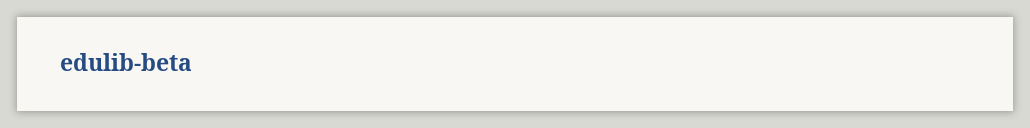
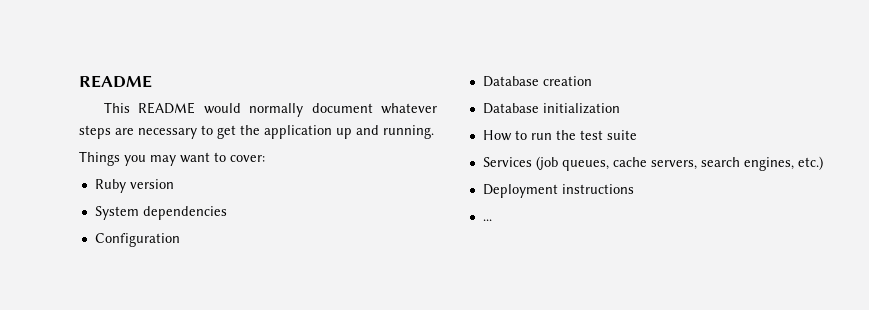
[60,53,192,71] edulib-beta -> [79,75,152,88] [103,102,438,117] [79,125,434,139] [79,151,265,166] [94,179,174,193] [94,206,227,220] [94,233,180,247] [482,76,592,87] [482,103,620,114] [482,130,637,141] [482,156,823,171] [482,184,634,198] [482,219,492,221] README // This README would normally document whatever steps are necessary to get the application up and running. // Things you may want to cover: // Ruby version // System dependencies // Configuration // Database creation // Database initialization // How to run the test suite // Services (job queues, cache servers, search engines, etc.) // Deployment instructions // ...

